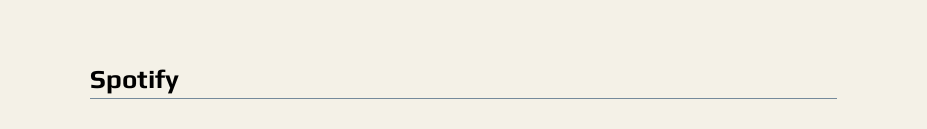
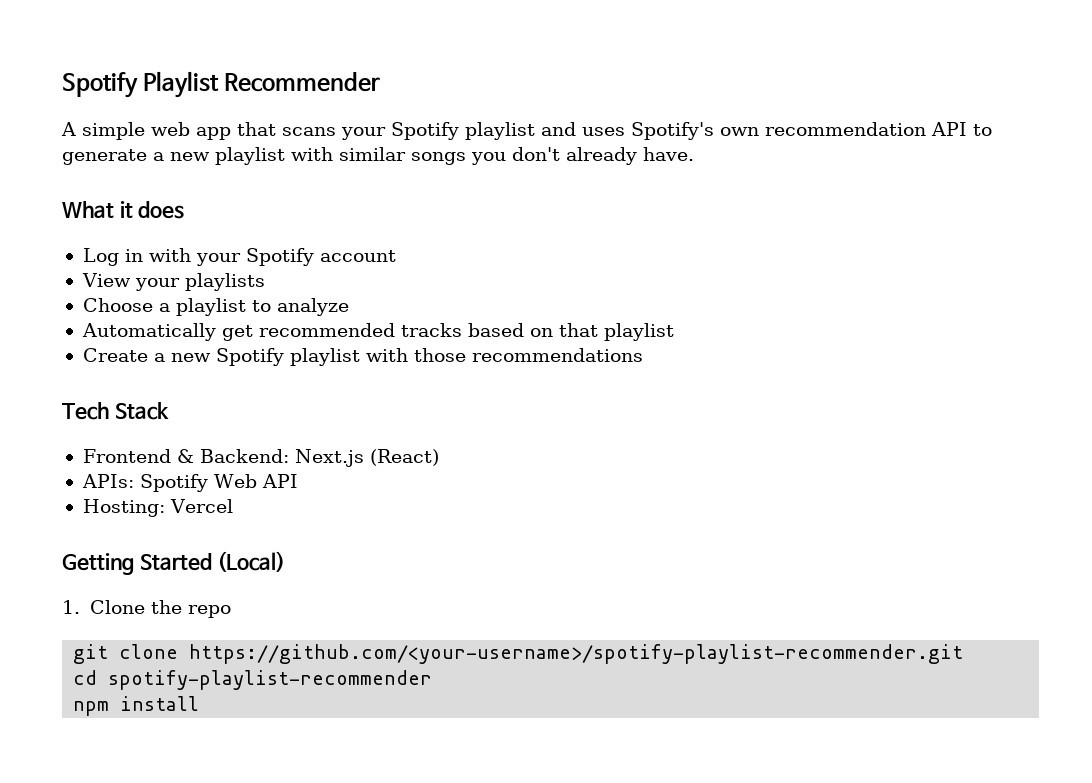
[90,69,179,94] Spotify -> [62,71,381,98] [61,122,992,140] [62,147,694,165] [62,201,185,219] [82,248,396,266] [81,273,265,291] [82,298,349,316] [81,323,674,341] [82,348,643,366] [62,402,169,420] [82,449,439,467] [81,474,298,492] [82,499,233,517] [62,551,286,575] [62,600,231,618] [73,644,964,664] [73,670,433,690] [73,696,200,716] Spotify Playlist Recommender // A simple web app that scans your Spotify playlist and uses Spotify's own recommendation API to generate a new playlist with similar songs you don't already have. // What it does // Log in with your Spotify account // View your playlists // Choose a playlist to analyze // Automatically get recommended tracks based on that playlist // Create a new Spotify playlist with those recommendations // Tech Stack // Frontend & Backend: Next.js (React) // APIs: Spotify Web API // Hosting: Vercel // Getting Started (Local) // 1. Clone the repo // git clone https://github.com/<your-username>/spotify-playlist-recommender.git // cd spotify-playlist-recommender // npm install

